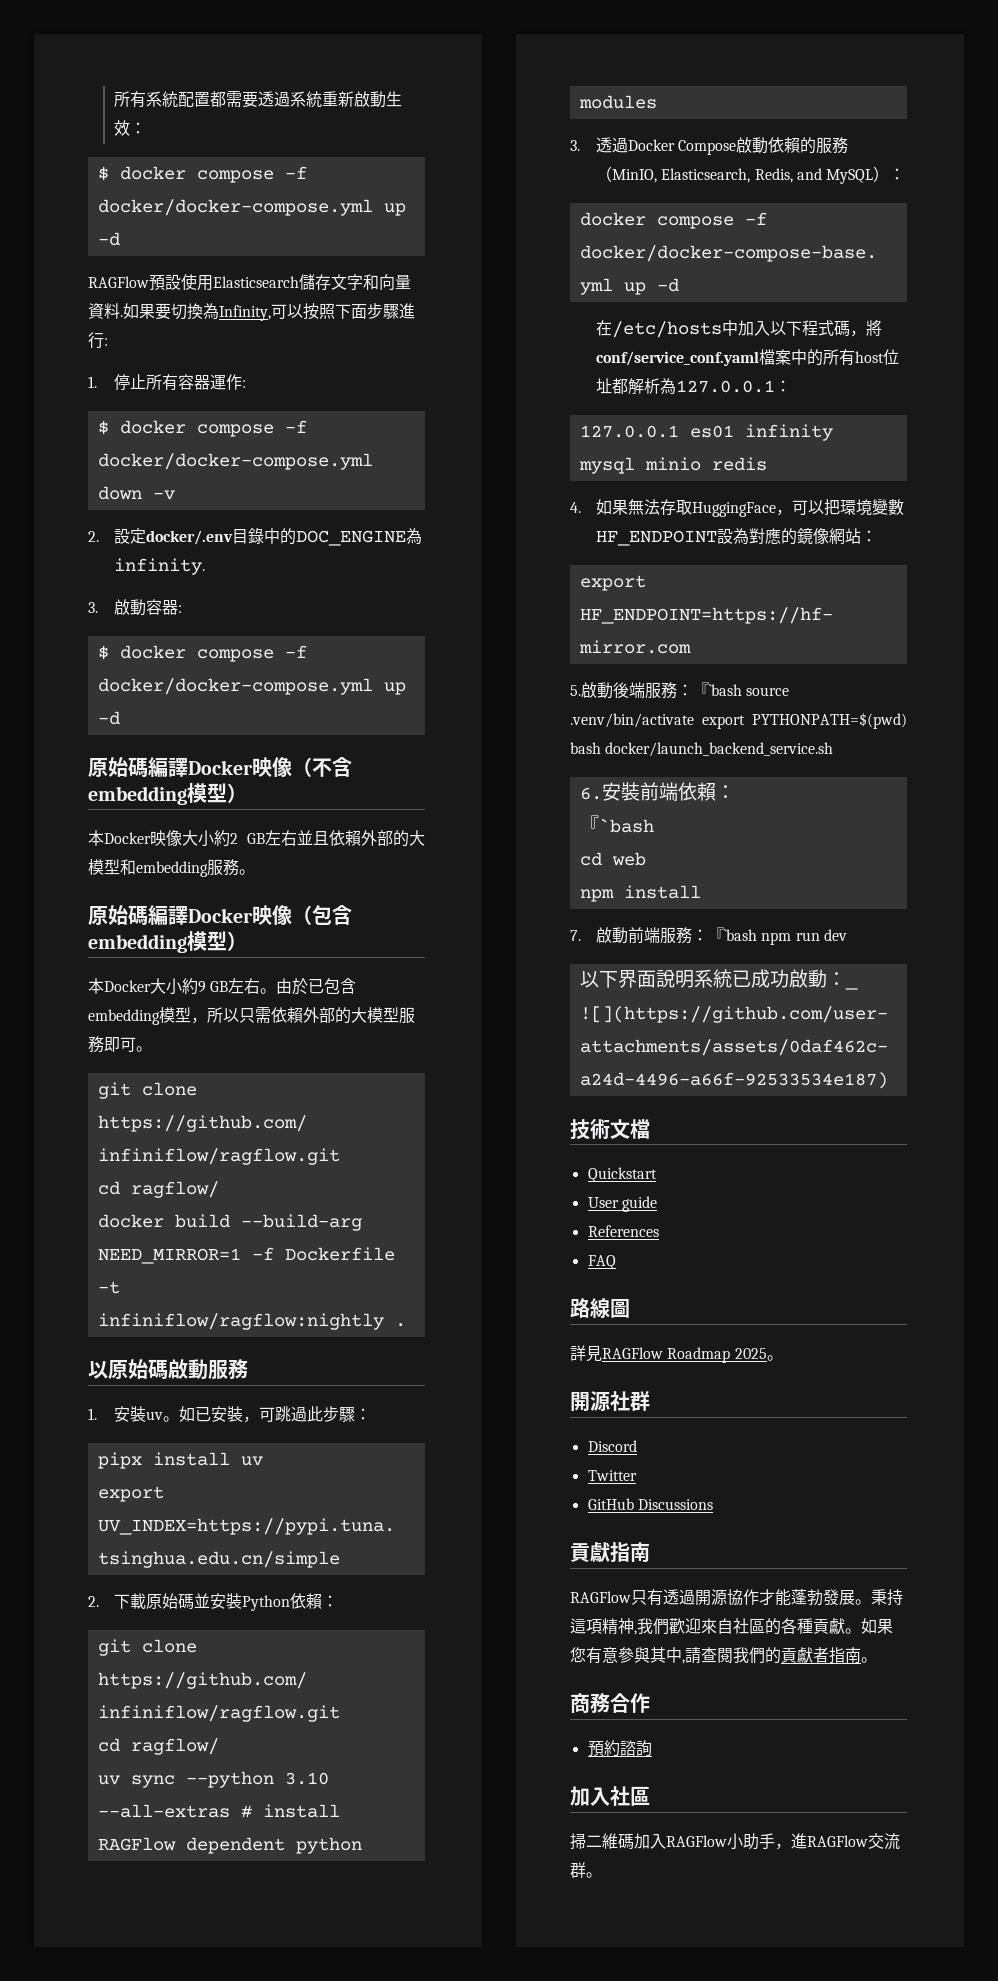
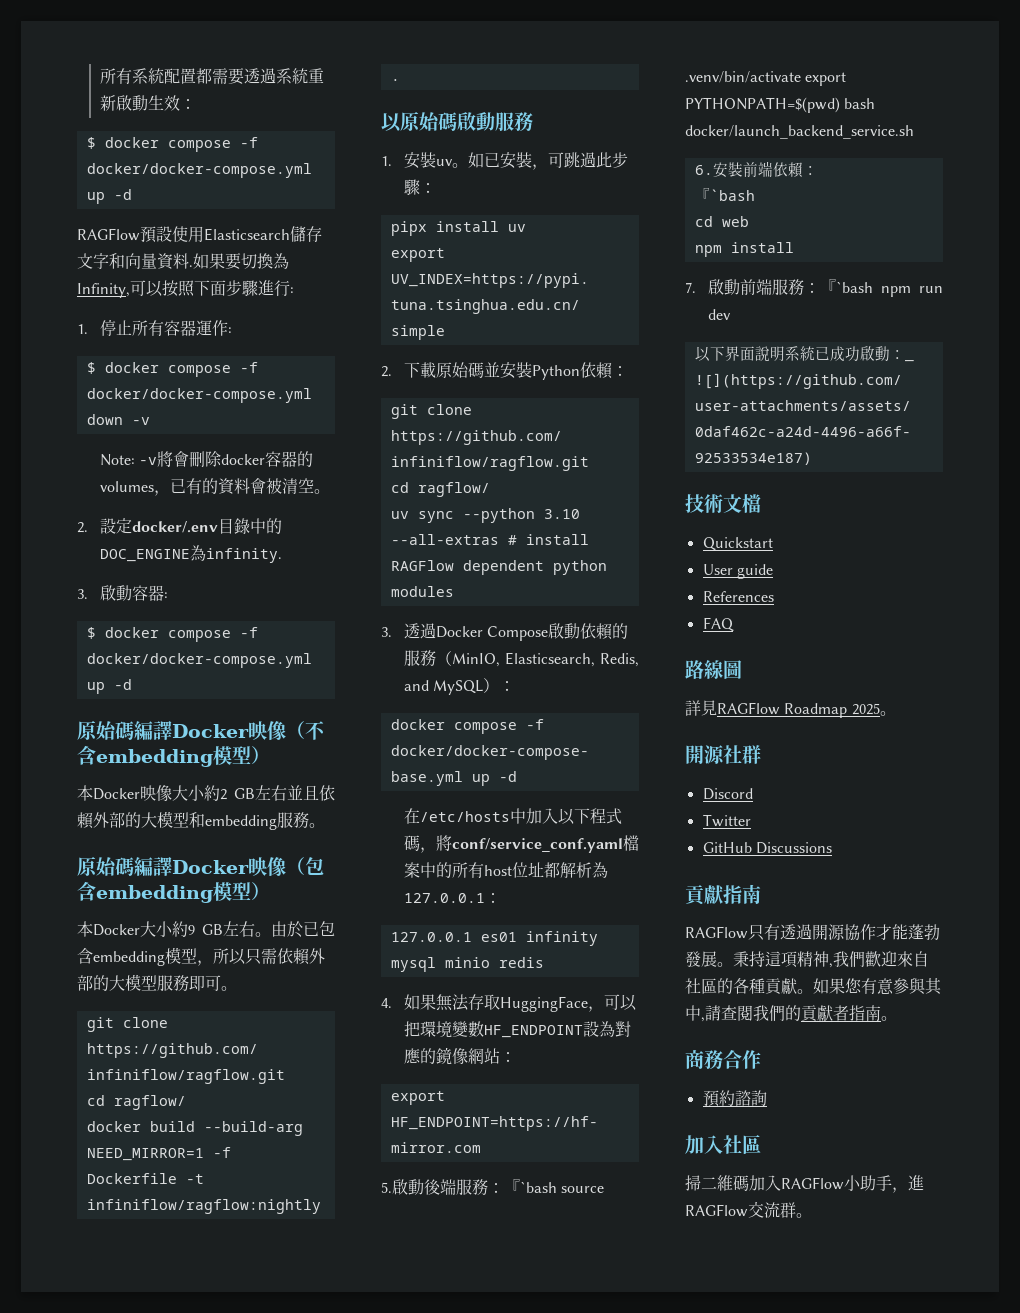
(175, 495) none -> [99,451,314,467] [99,478,330,496] // Note: -v將會刪除docker容器的volumes，已有的資料會被清空。

